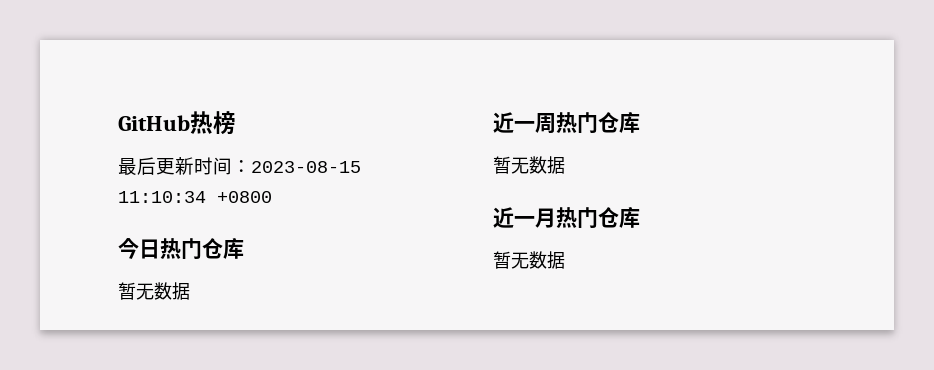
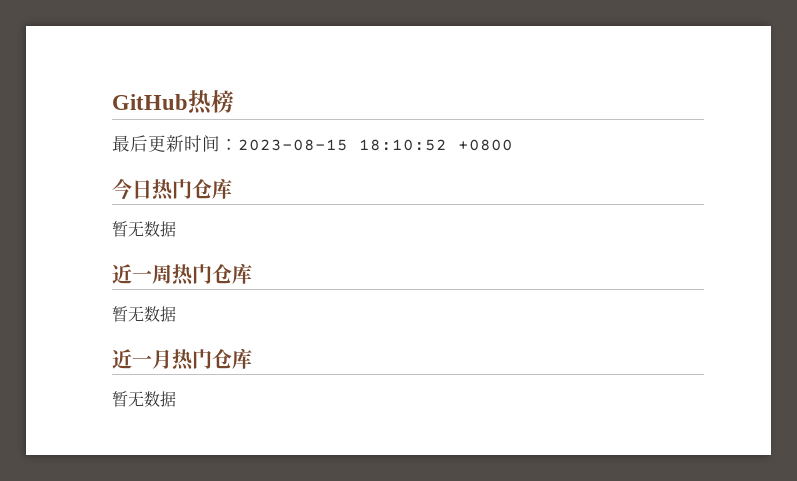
[118,191,206,203] 11:10:34 -> [359,139,447,151] 18:10:52

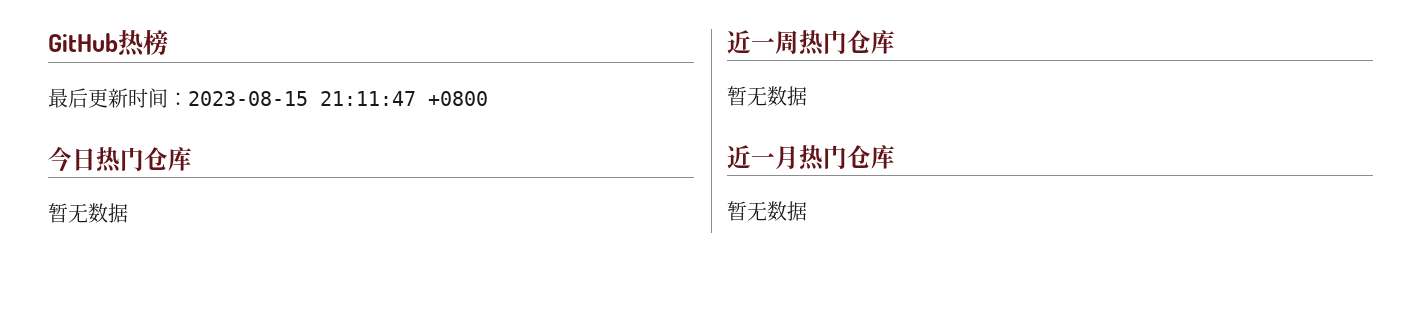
[359,139,447,151] 18:10:52 -> [320,91,416,106] 21:11:47

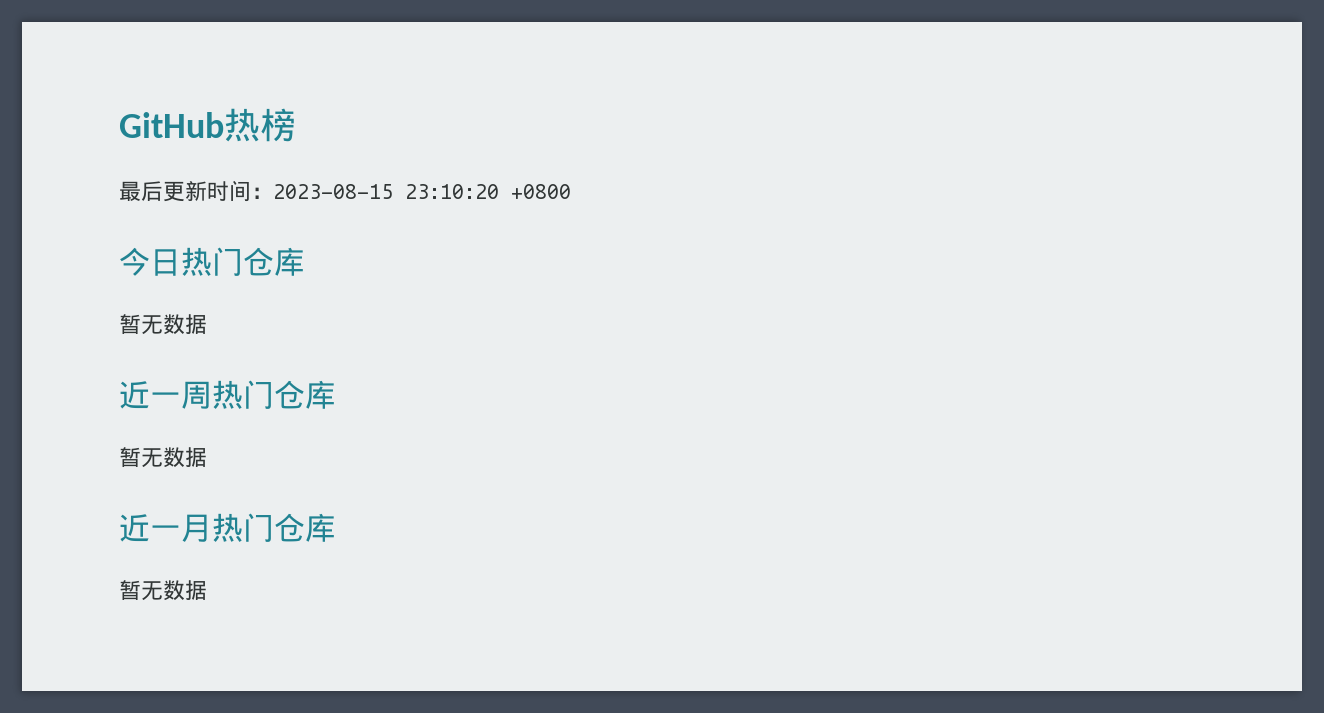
[320,91,416,106] 21:11:47 -> [405,184,499,199] 23:10:20

